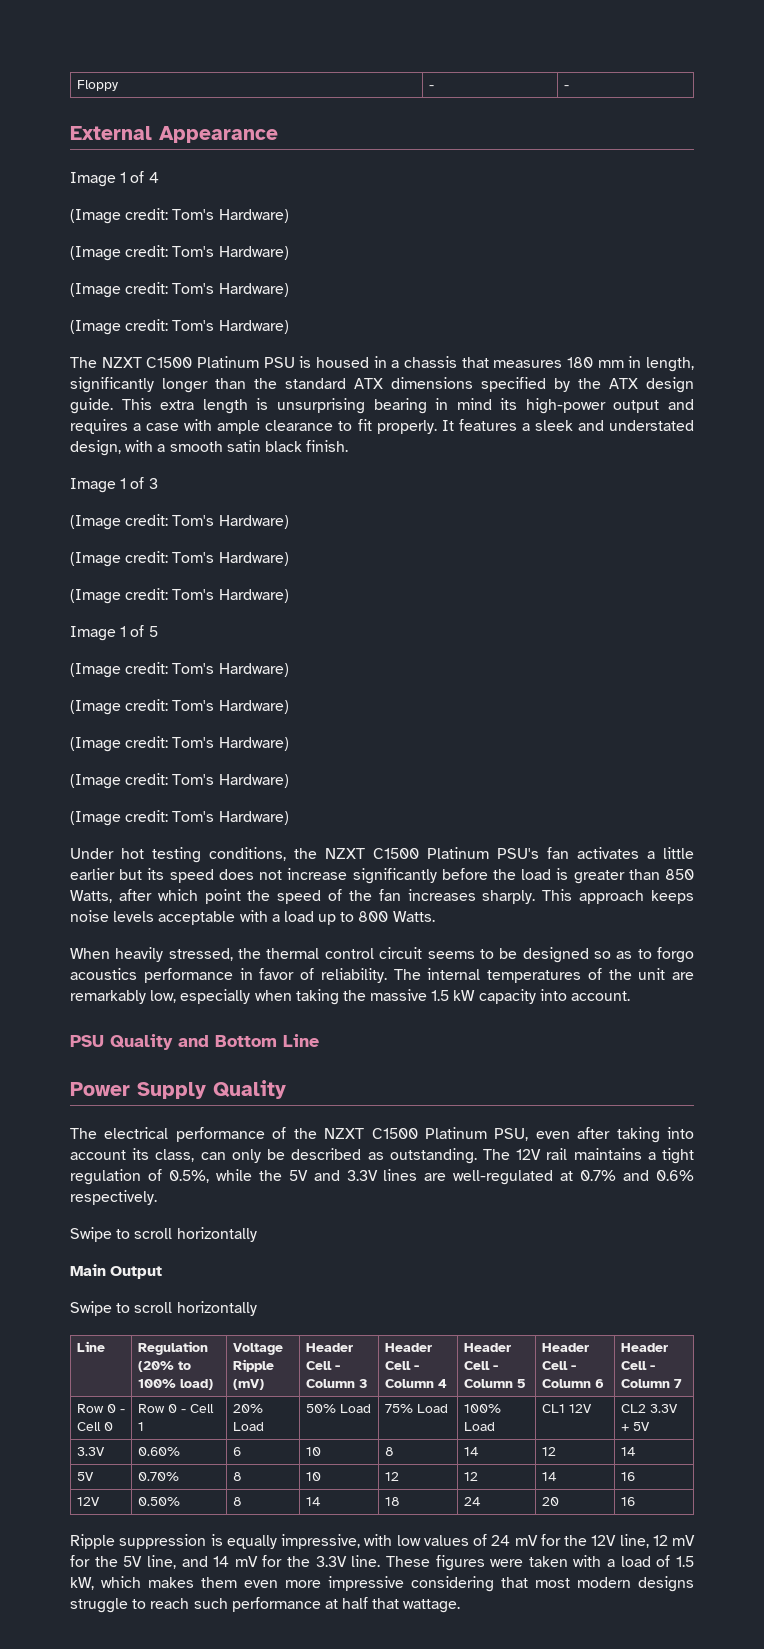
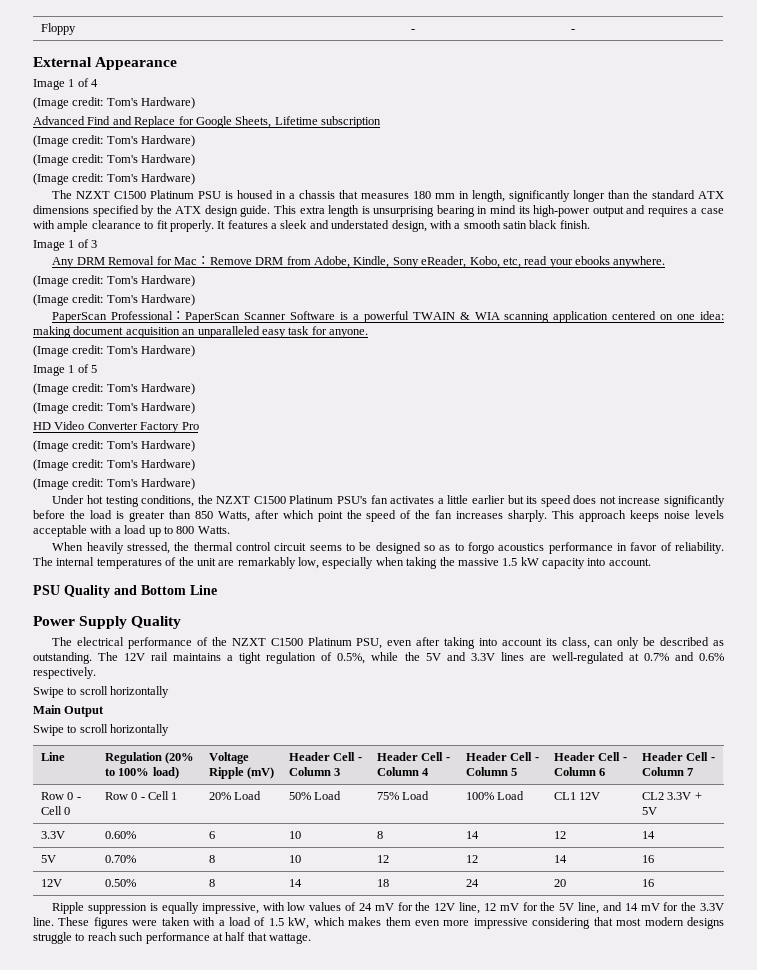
(289, 216) none -> [33,116,381,128] // Advanced Find and Replace for Google Sheets, Lifetime subscription
[70,514,289,530] [70,551,289,567] // (Image credit: Tom's Hardware) // (Image credit: Tom's Hardware) -> [52,256,666,268] [33,275,196,287] [33,294,196,306] [52,311,724,323] [33,326,368,338] // Any DRM Removal for Mac：Remove DRM from Adobe, Kindle, Sony eReader, Kobo, etc, read your ebooks anywhere. // (Image credit: Tom's Hardware) // (Image credit: Tom's Hardware) // PaperScan Professional：PaperScan Scanner Software is a powerful TWAIN & WIA scanning application centered on one idea: making document acquisition an unparalleled easy task for anyone.
(289, 707) none -> [33,421,199,433] // HD Video Converter Factory Pro

